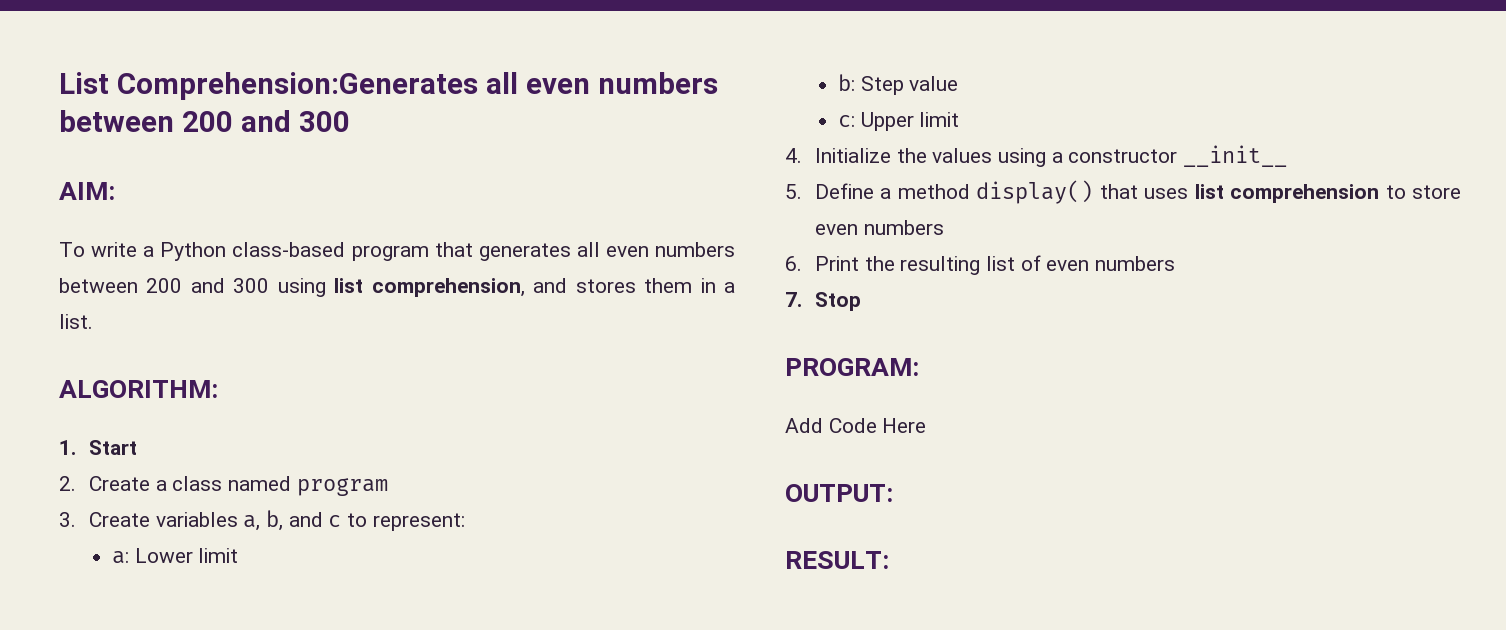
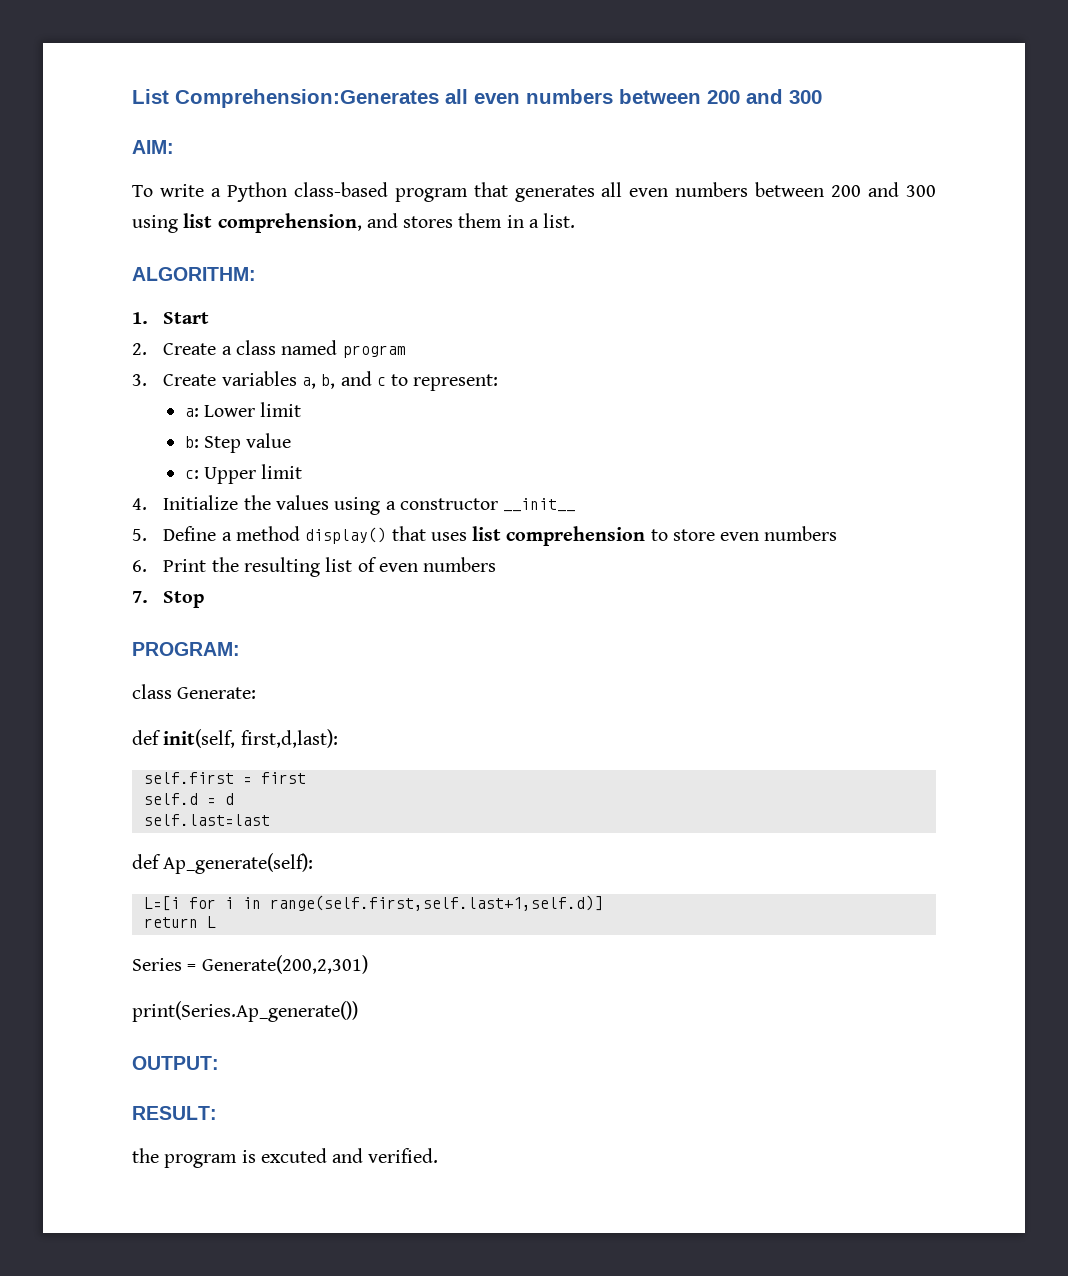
[785,418,927,433] [785,484,893,502] [785,551,889,569] Add Code Here // OUTPUT: // RESULT: -> [132,684,257,699] [132,729,338,748] [143,772,306,784] [143,793,234,805] [143,814,270,826] [132,853,314,874] [143,895,603,911] [143,916,216,928] [132,955,368,974] [132,1001,358,1022] [132,1056,219,1070] [132,1106,217,1120] [132,1148,439,1168] class Generate: // def init(self, first,d,last): // self.first = first // self.d = d // self.last=last // def Ap_generate(self): // L=[i for i in range(self.first,self.last+1,self.d)] // return L // Series = Generate(200,2,301) // print(Series.Ap_generate()) // OUTPUT: // RESULT: // the program is excuted and verified.

